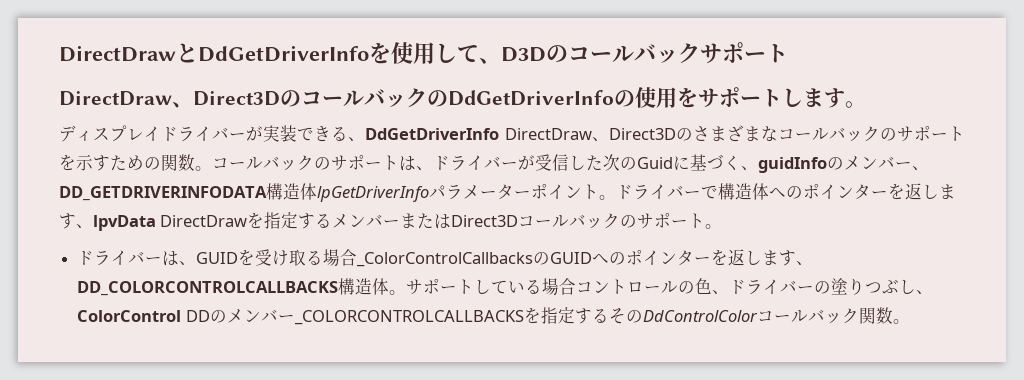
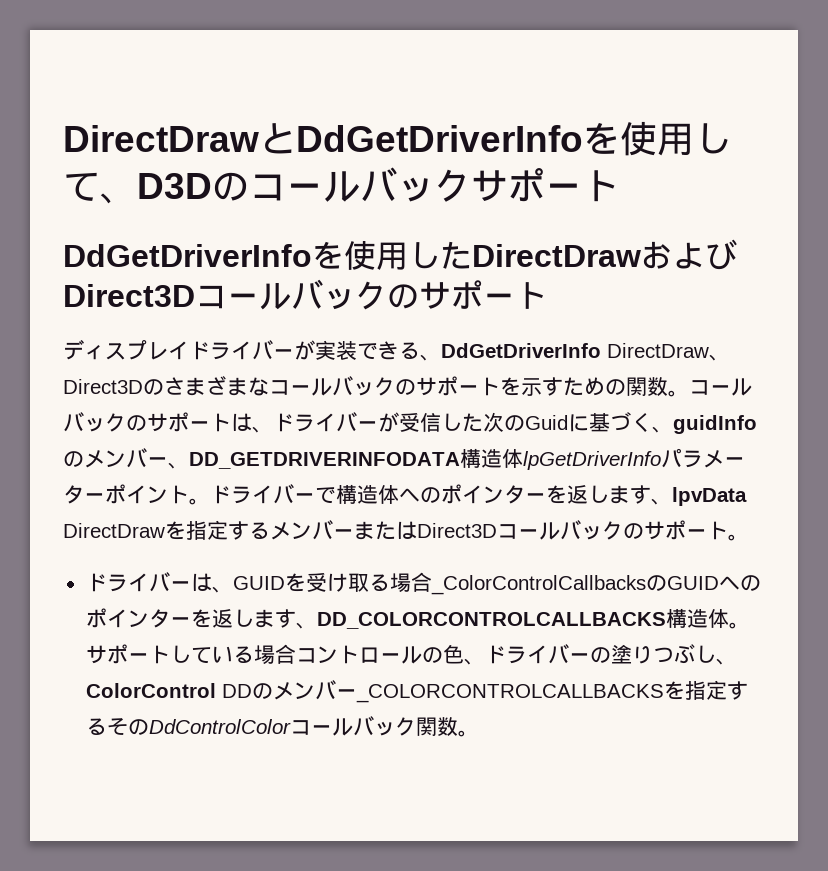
[59,87,866,108] DirectDraw、Direct3DのコールバックのDdGetDriverInfoの使用をサポートします。 -> [63,239,737,270] [63,279,547,310] DdGetDriverInfoを使用したDirectDrawおよびDirect3Dコールバックのサポート

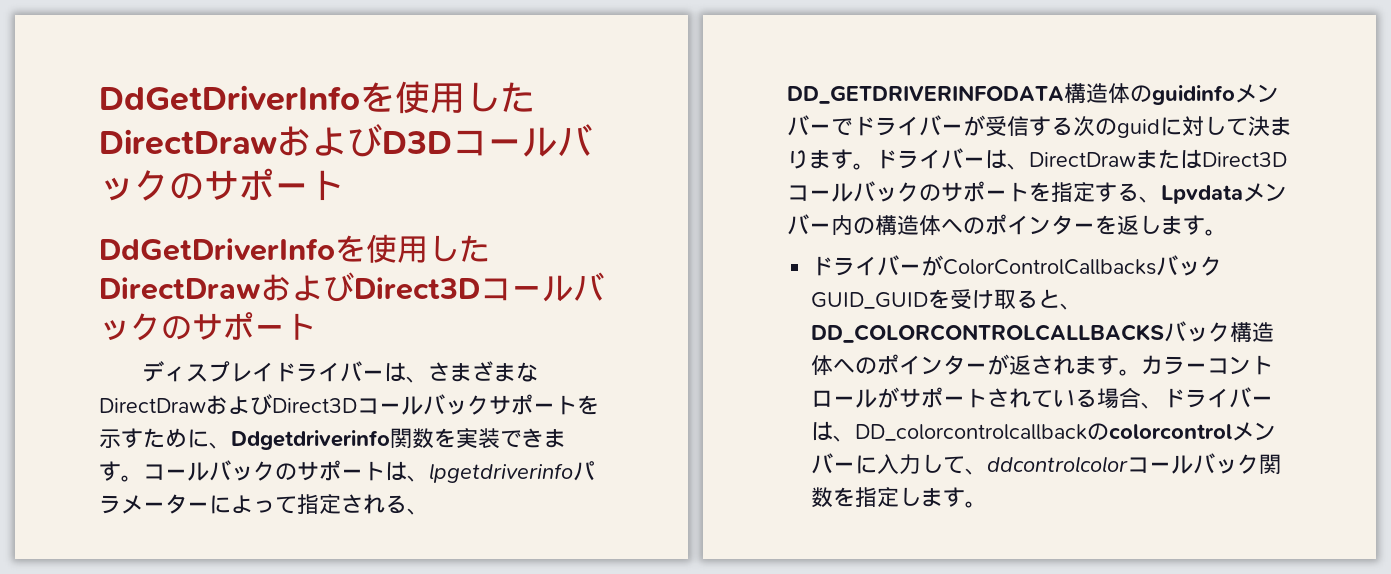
[63,121,731,156] [63,167,471,204] DirectDrawとDdGetDriverInfoを使用して、D3Dのコールバック -> [99,81,535,114] [99,124,592,157] [99,170,204,201] DdGetDriverInfoを使用したDirectDrawおよびD3Dコールバックの
[294,340,730,361] [63,376,416,396] が実装できる、DdGetDriverInfo DirectDraw、Direct3Dのさまざまなコールバックの -> [384,361,539,383] [99,394,489,415] は、さまざまなDirectDrawおよびDirect3Dコールバック
[605,377,668,396] の関数 -> [187,428,566,450] [99,461,121,481] に、Ddgetdriverinfo関数を実装できます
[273,412,757,434] [63,448,745,470] [63,484,336,505] ドライバーが受信した次のGuidに基づく、guidInfoのメンバー、DD_GETDRIVERINFODATA構造体lpGetDriverInfoパラメーターポイント。ドライバーで -> [429,461,595,483] [99,494,429,515] [787,83,1279,105] [787,115,1292,138] [787,148,1287,170] [787,181,1287,204] [787,214,875,235] lpgetdriverinfoパラメーターによって指定される、DD_GETDRIVERINFODATA構造体のguidinfoメンバーでドライバーが受信する次のguidに対して決まります。ドライバーは、DirectDrawまたはDirect3Dコールバックのサポートを指定する、Lpvdataメンバー内の
[651,487,747,506] [63,520,749,541] [85,572,761,595] [85,608,750,629] [85,644,737,665] [85,680,748,703] [85,718,291,735] 、lpvData DirectDrawを指定するメンバーまたはDirect3Dコールバックのサポート。 // ドライバーは、GUIDを受け取る場合_ColorControlCallbacksのGUIDへのポインターを返します、DD_COLORCONTROLCALLBACKS構造体。サポートしている場合コントロールの色、ドライバーの塗りつぶし、ColorControl DDのメンバー_COLORCONTROLCALLBACKSを指定するそのDdControlColor -> [1205,229,1227,236] [811,255,1223,276] [811,289,1083,310] [811,321,1275,343] [811,354,1274,376] [811,387,1274,409] [811,421,1277,442] [811,453,1129,475] 。 // ドライバーがColorControlCallbacksバックGUID_GUIDを受け取ると、DD_COLORCONTROLCALLBACKSバック構造体へのポインターが返されます。カラーコントロールがサポートされている場合、ドライバーは、DD_colorcontrolcallbackのcolorcontrolメンバーに入力して、ddcontrolcolor
(458, 726) none -> [833,487,966,507] を指定します

